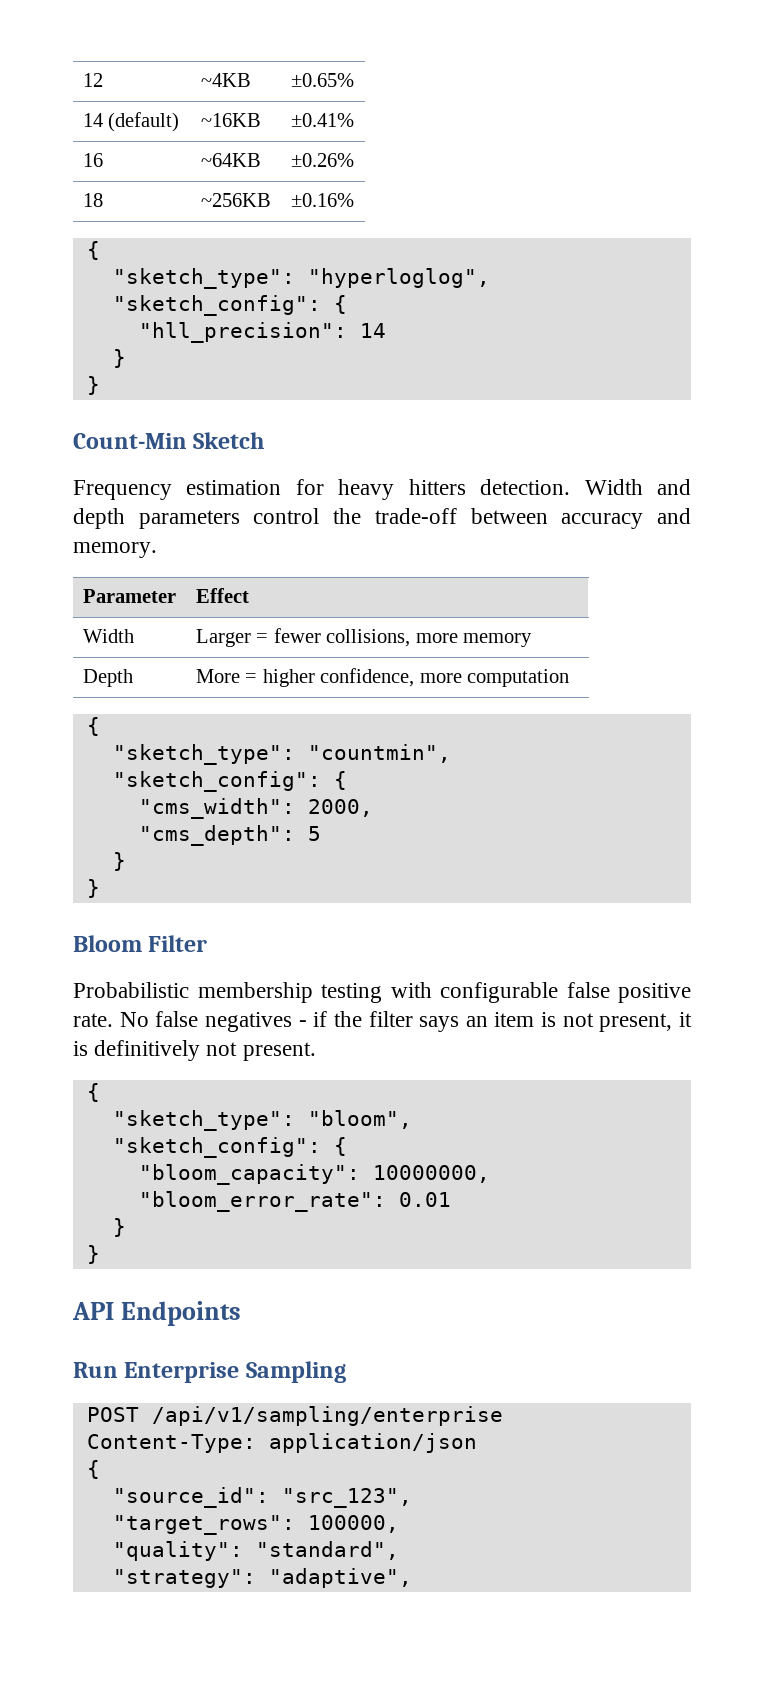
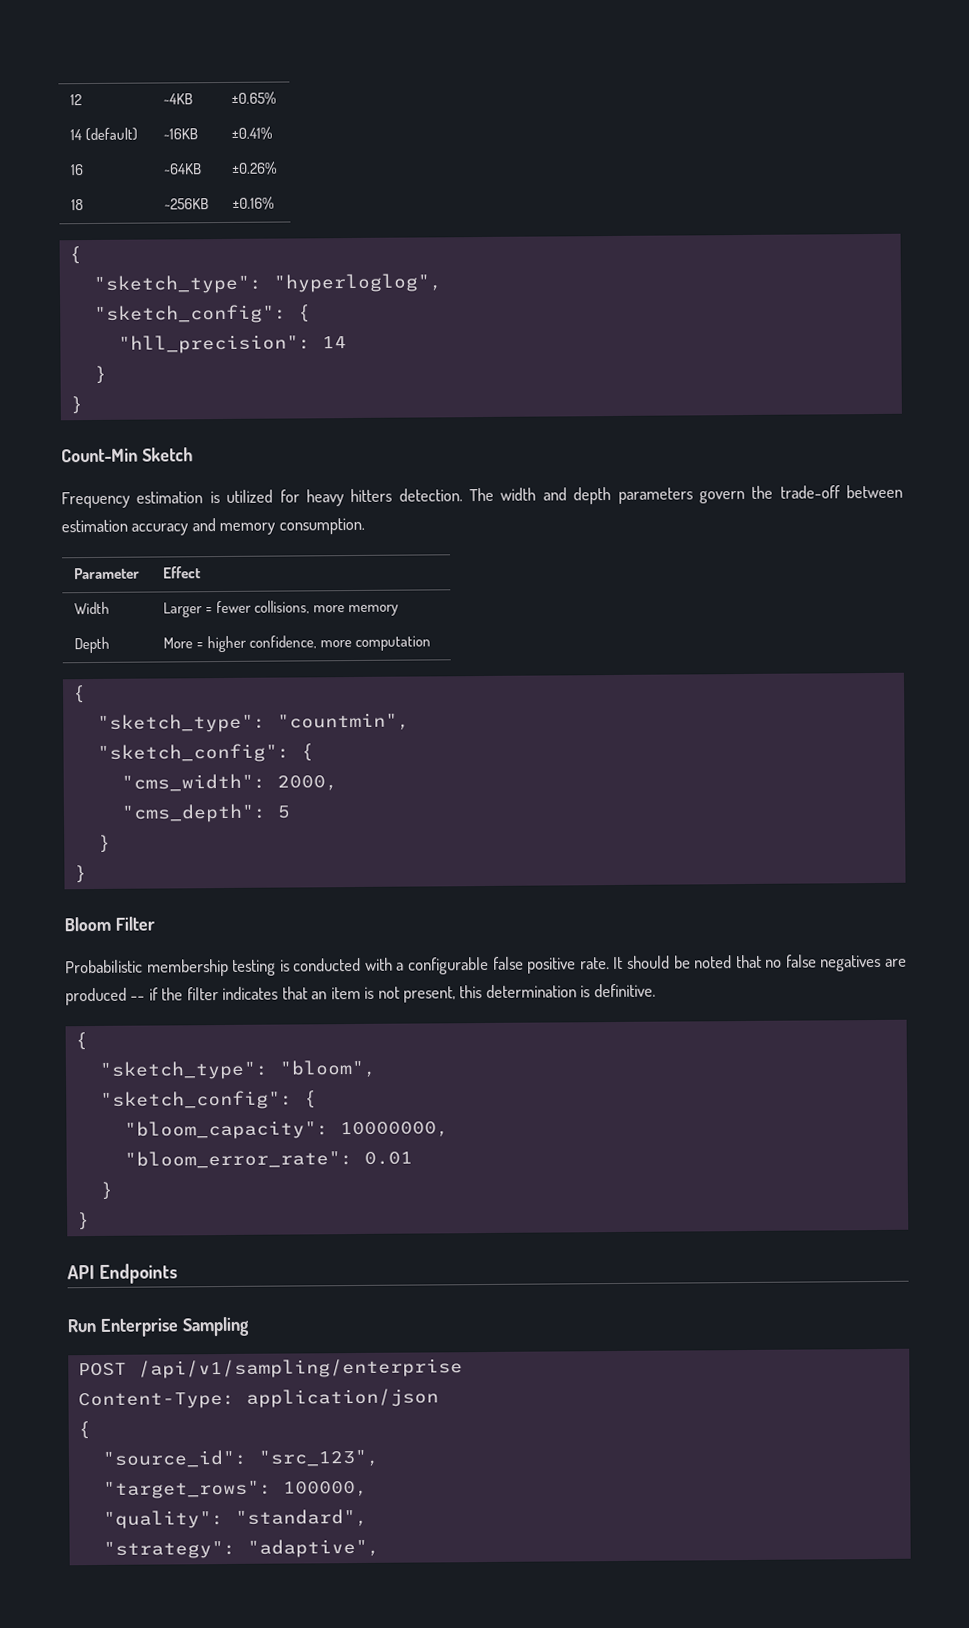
(282, 487) none -> [209,489,274,504] is utilized
[584,479,643,495] Width -> [469,487,537,502] The width
[253,508,320,524] control -> [698,489,745,504] govern
(548, 516) none -> [61,519,128,533] estimation
[73,542,157,558] memory. -> [219,517,365,536] memory consumption.
[390,982,691,1003] [73,1011,307,1032] with configurable false positive rate. No false negatives - -> [279,954,907,975] [65,987,146,1006] is conducted with a configurable false positive rate. It should be noted that no false negatives are produced --
[419,1016,460,1032] says -> [222,986,308,1001] indicates that
[679,1012,692,1027] [73,1040,316,1061] it is definitively not present. -> [459,983,656,999] this determination is definitive.

